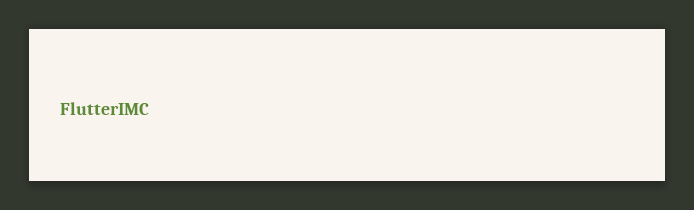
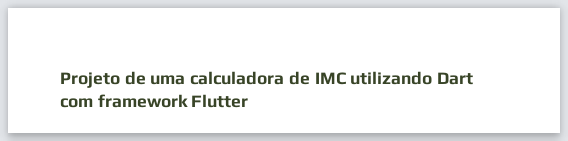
[60,102,149,115] FlutterIMC -> [60,71,474,88] [60,94,249,108] Projeto de uma calculadora de IMC utilizando Dart com framework Flutter

